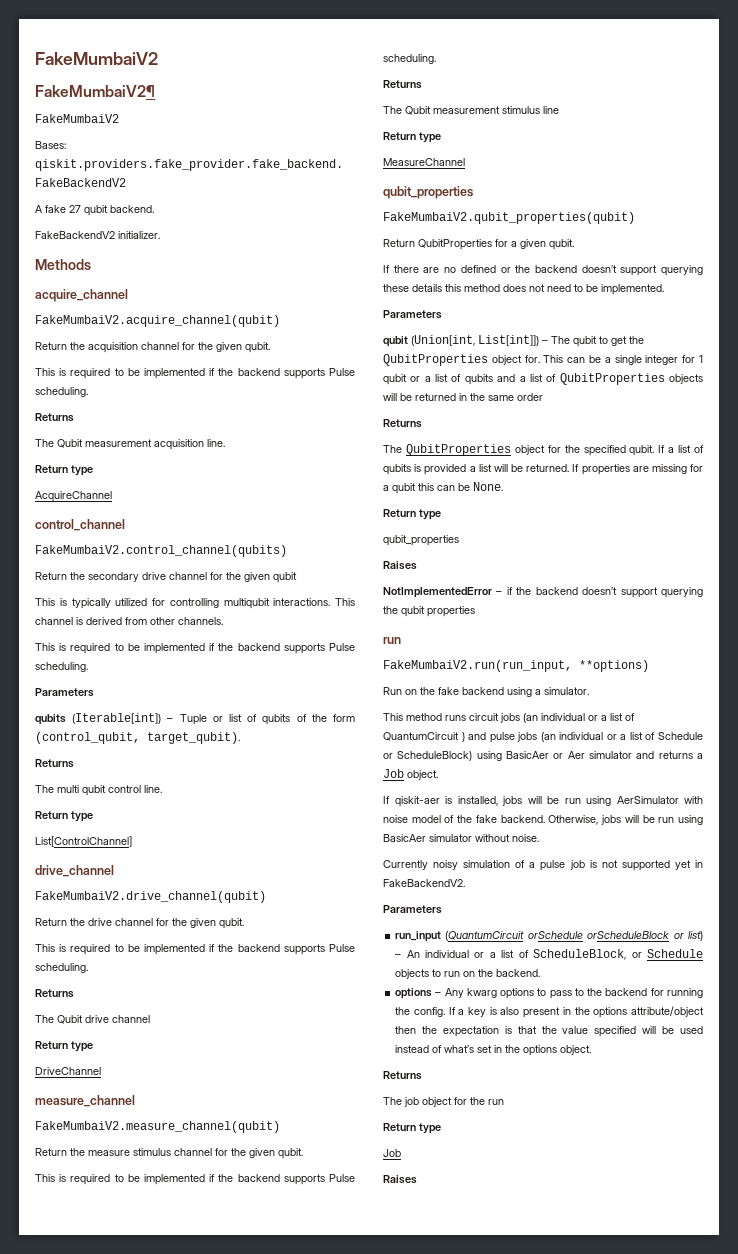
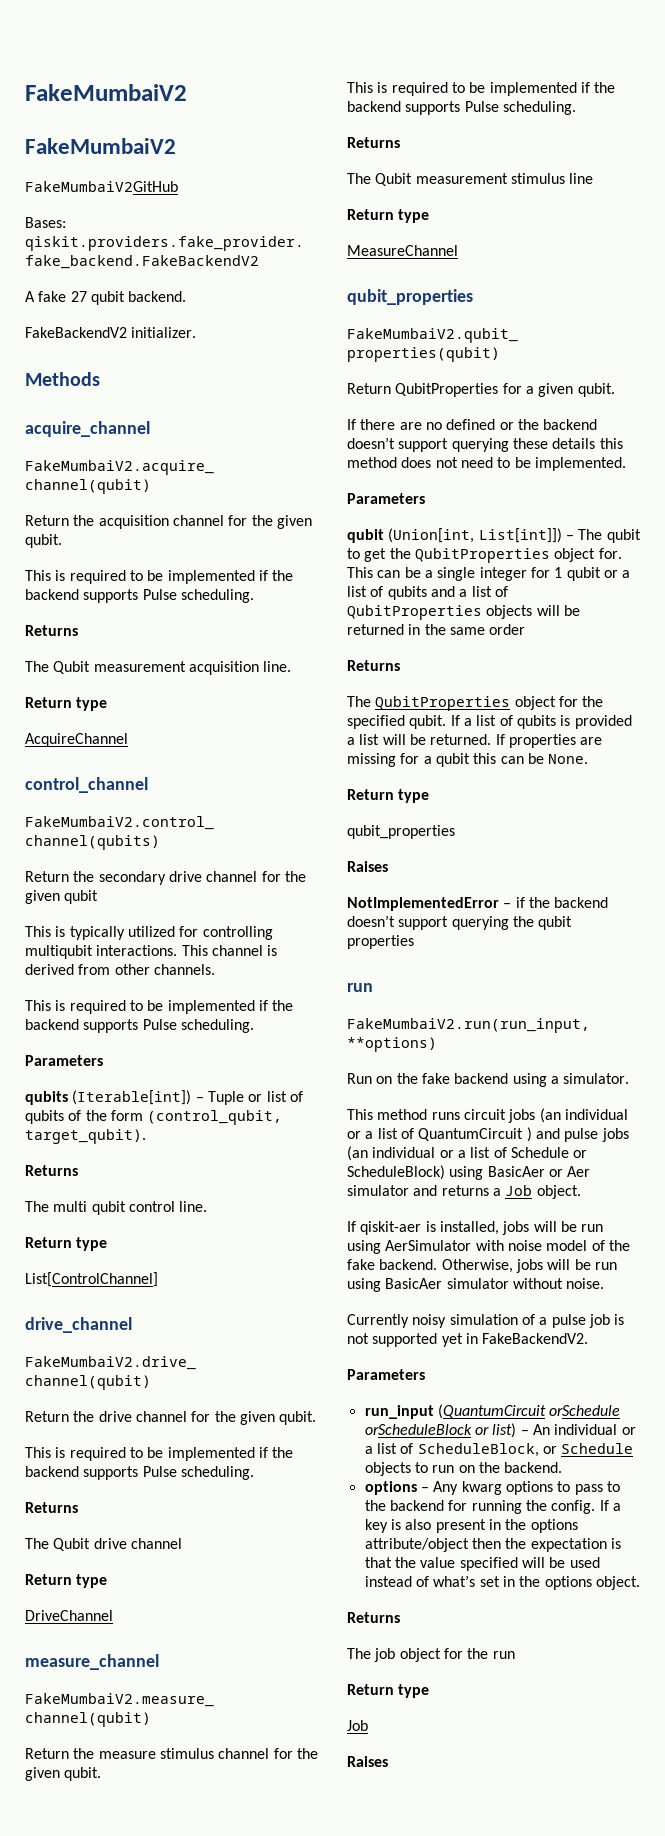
[35,52,158,65] [35,85,155,97] [35,114,119,123] FakeMumbaiV2 // FakeMumbaiV2¶ // FakeMumbaiV2 -> [25,84,187,101] [25,138,176,154] [25,181,178,192] FakeMumbaiV2 // FakeMumbaiV2 // FakeMumbaiV2GitHub

